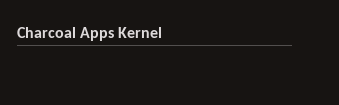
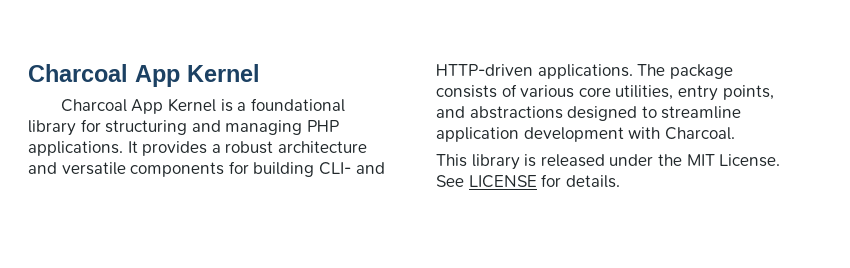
[17,27,163,41] Charcoal Apps Kernel -> [28,64,260,87] [60,98,345,114] [28,119,339,136] [28,141,367,156] [28,161,385,177] [436,64,733,79] [436,84,774,101] [436,106,742,121] [436,127,735,142] [436,154,781,170] [436,174,620,188] Charcoal App Kernel // Charcoal App Kernel is a foundational library for structuring and managing PHP applications. It provides a robust architecture and versatile components for building CLI- and HTTP-driven applications. The package consists of various core utilities, entry points, and abstractions designed to streamline application development with Charcoal. // This library is released under the MIT License. See LICENSE for details.

